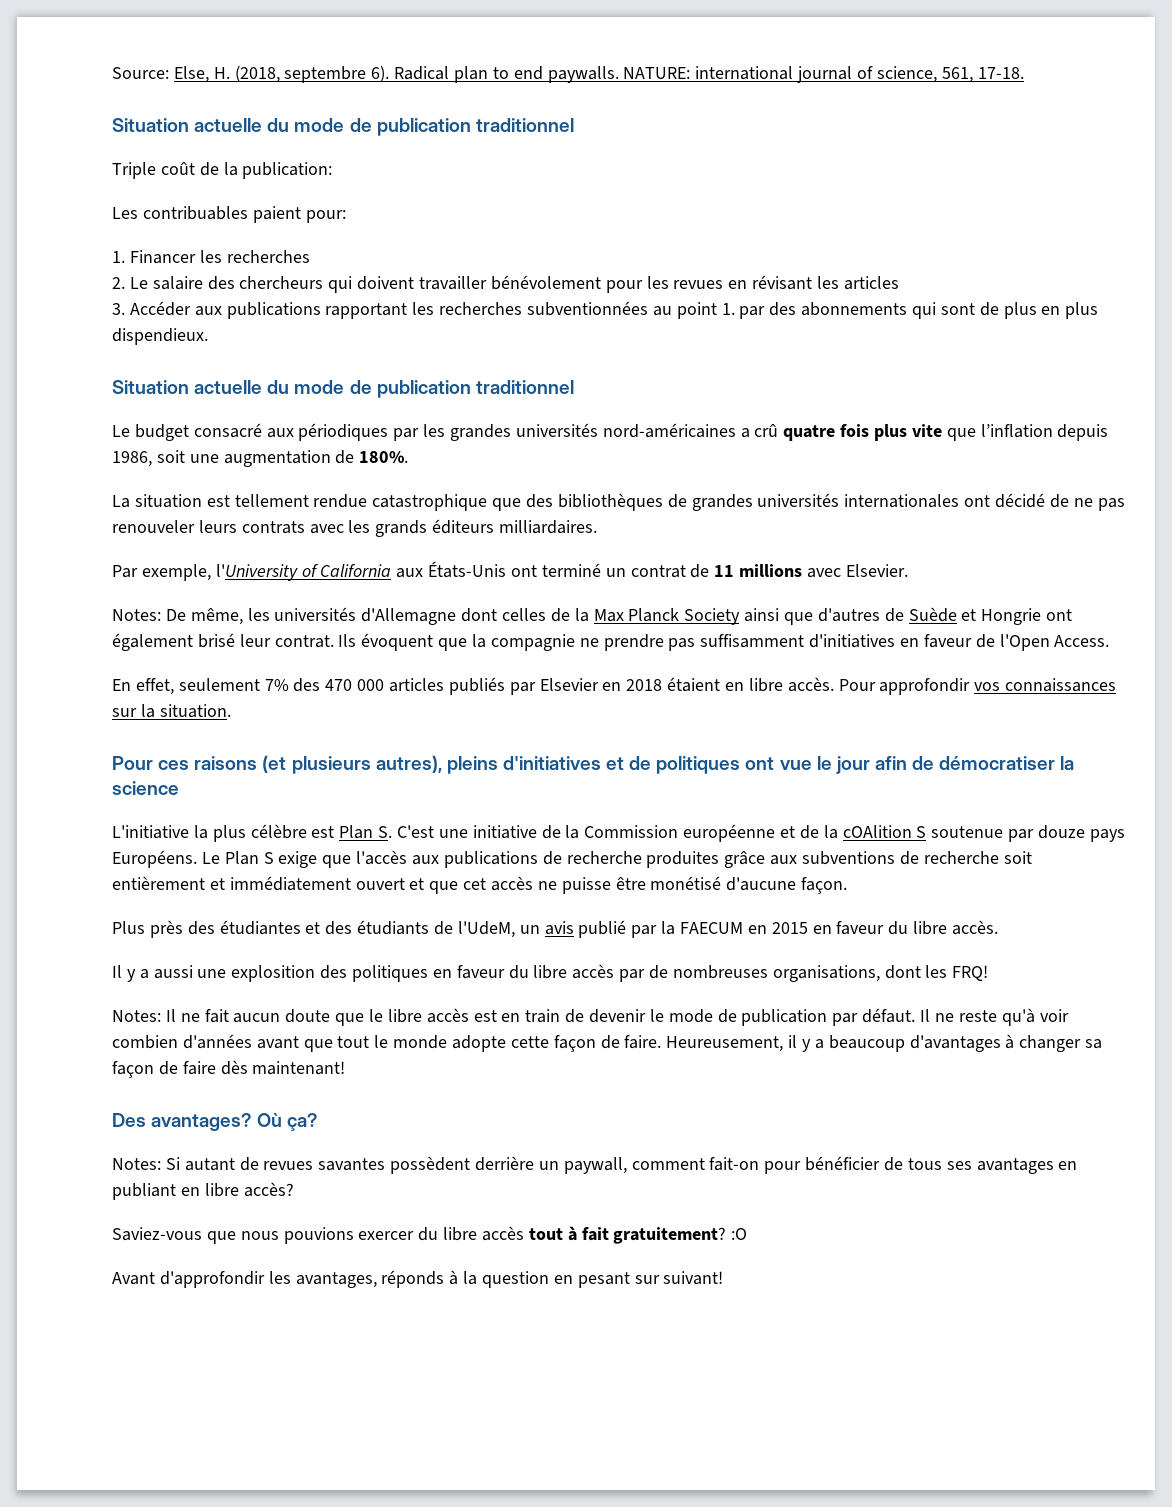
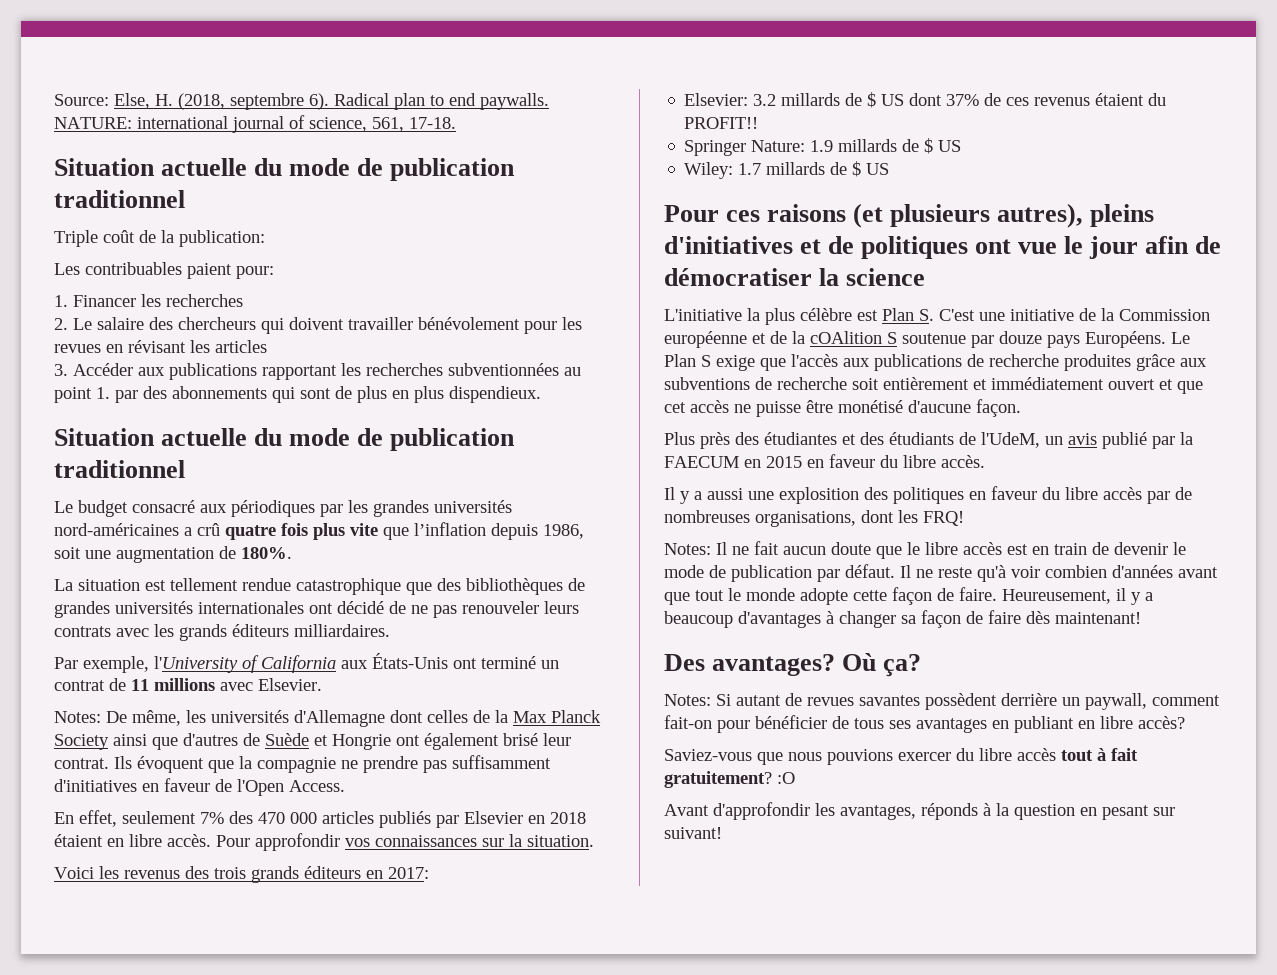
(231, 711) none -> [54,866,429,883] [684,92,1167,108] [684,117,759,129] [684,138,962,156] [684,161,890,179] // Voici les revenus des trois grands éditeurs en 2017: // Elsevier: 3.2 millards de $ US dont 37% de ces revenus étaient du PROFIT!! // Springer Nature: 1.9 millards de $ US // Wiley: 1.7 millards de $ US

